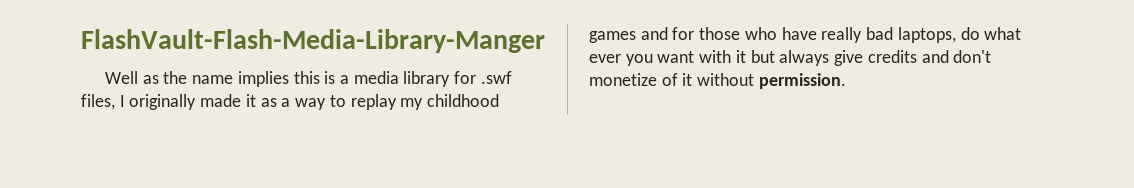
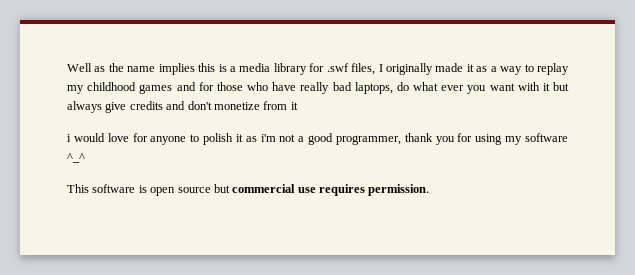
[81,29,545,53] FlashVault-Flash-Media-Library-Manger // -> (67, 67) none
[661,73,755,86] of it without -> [263,101,298,110] [67,133,569,145] [67,153,85,163] [67,184,365,196] from it // i would love for anyone to polish it as i'm not a good programmer, thank you for using my software ^_^ // This software is open source but commercial use requires

